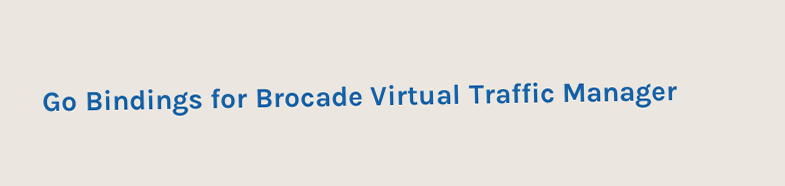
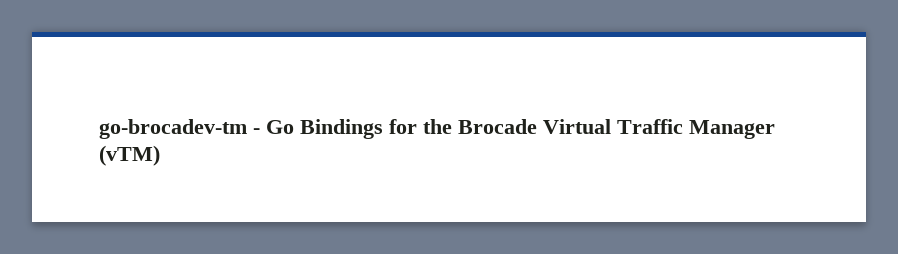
(41, 102) none -> [99,119,260,139] go-brocadev-tm -
(249, 98) none -> [423,119,452,134] the
(679, 96) none -> [99,145,160,166] (vTM)

